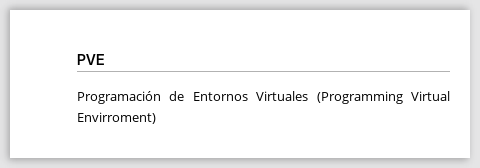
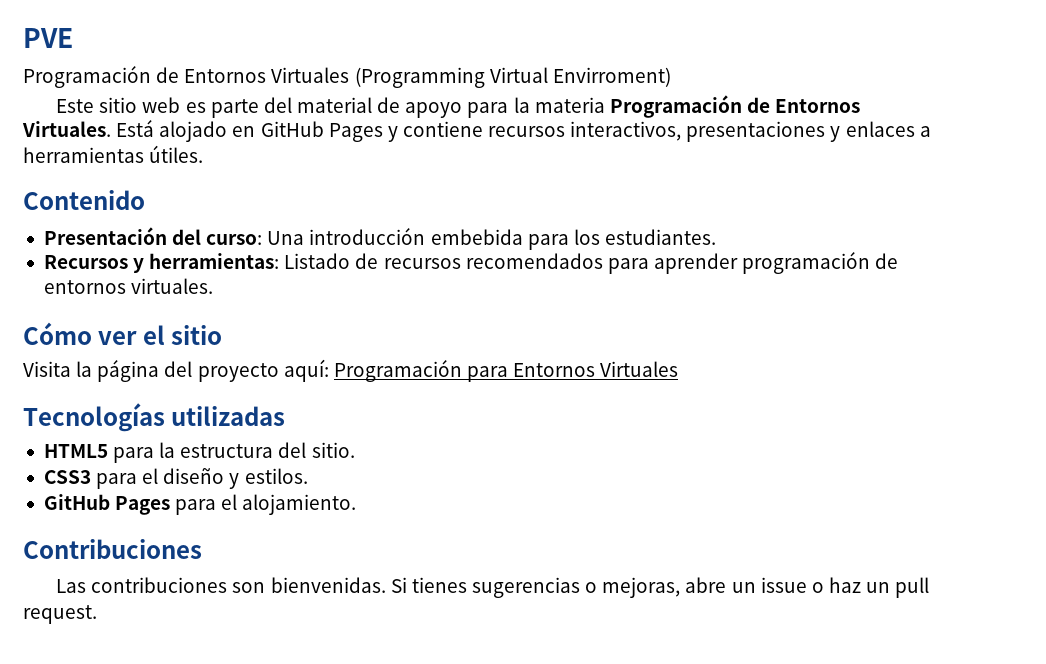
(156, 118) none -> [56,95,861,118] [22,120,931,142] [23,145,204,163] [23,190,145,210] [43,227,716,250] [43,252,899,274] [43,278,214,294] [23,322,223,345] [23,359,679,382] [23,403,286,432] [43,442,355,463] [43,468,308,489] [43,494,357,515] [23,539,202,559] [56,577,930,598] [23,605,97,624] // Este sitio web es parte del material de apoyo para la materia Programación de Entornos Virtuales. Está alojado en GitHub Pages y contiene recursos interactivos, presentaciones y enlaces a herramientas útiles. // Contenido // Presentación del curso: Una introducción embebida para los estudiantes. // Recursos y herramientas: Listado de recursos recomendados para aprender programación de entornos virtuales. // Cómo ver el sitio // Visita la página del proyecto aquí: Programación para Entornos Virtuales // Tecnologías utilizadas // HTML5 para la estructura del sitio. // CSS3 para el diseño y estilos. // GitHub Pages para el alojamiento. // Contribuciones // Las contribuciones son bienvenidas. Si tienes sugerencias o mejoras, abre un issue o haz un pull request.

